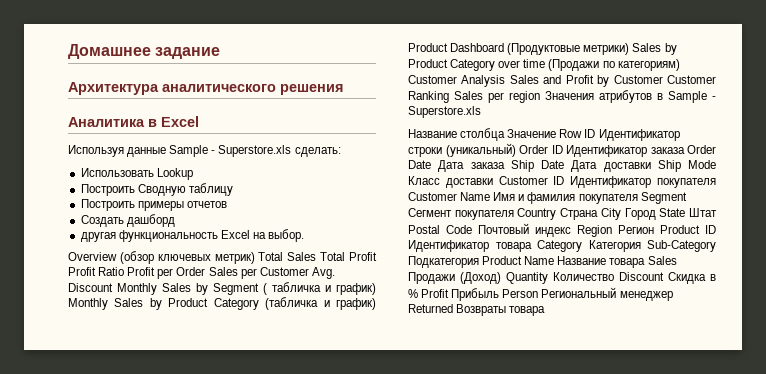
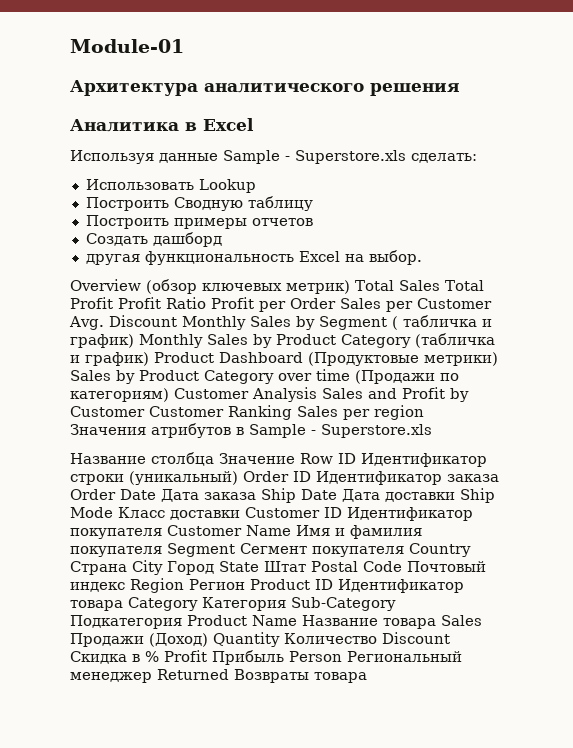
[68,44,221,59] Домашнее задание -> [70,39,184,53] Module-01

